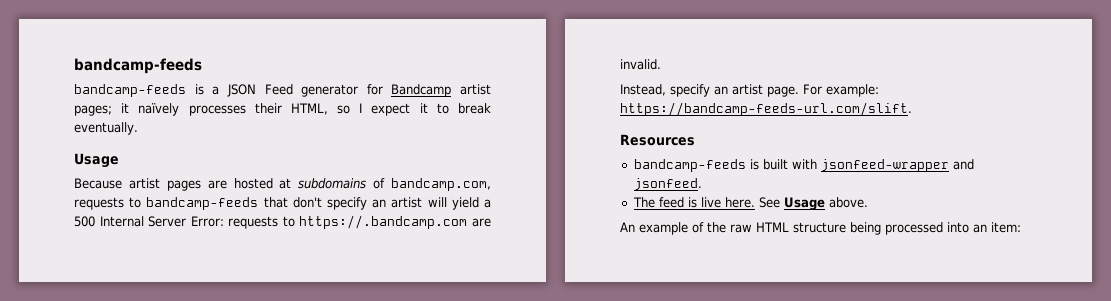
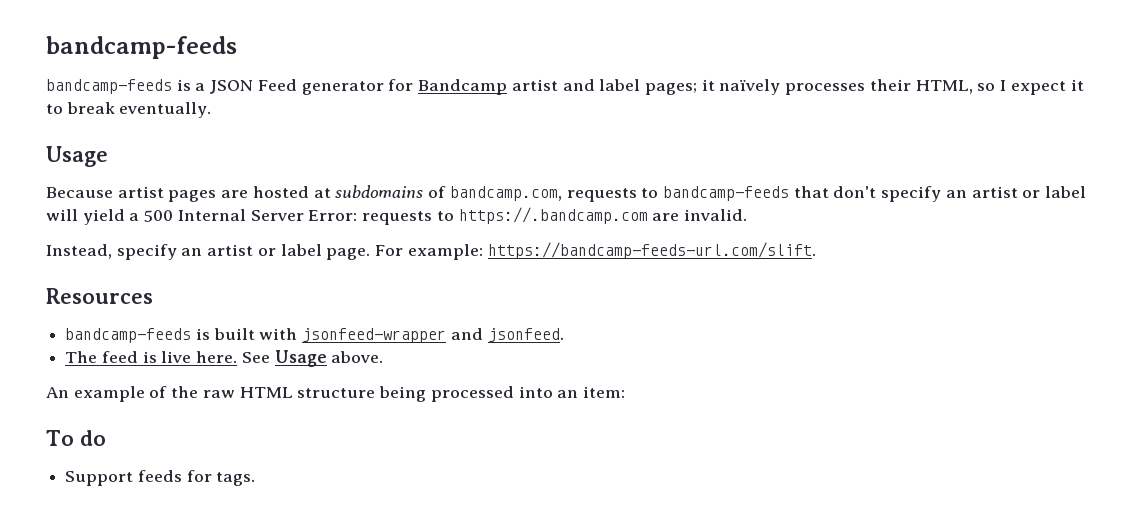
(491, 89) none -> [562,79,641,91] and label
(423, 202) none -> [1022,186,1087,198] or label
(763, 89) none -> [257,244,322,256] or label
(1021, 227) none -> [46,430,106,446] [65,470,256,486] // To do // Support feeds for tags.

